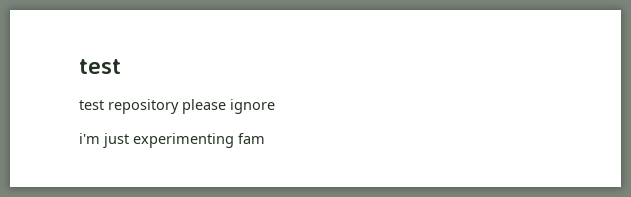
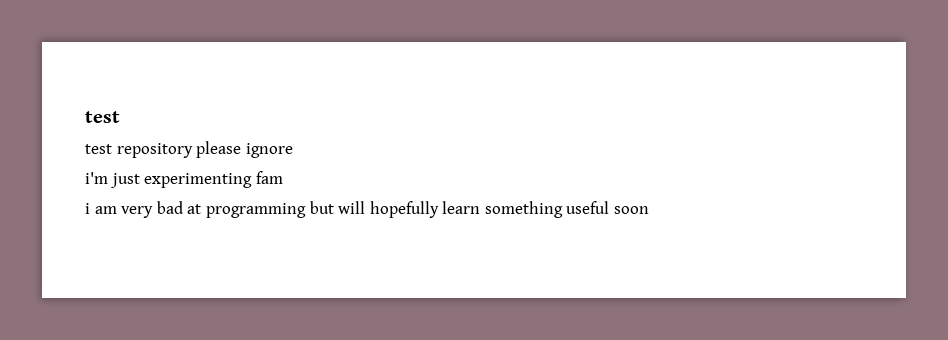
(265, 138) none -> [85,201,650,218] // i am very bad at programming but will hopefully learn something useful soon

